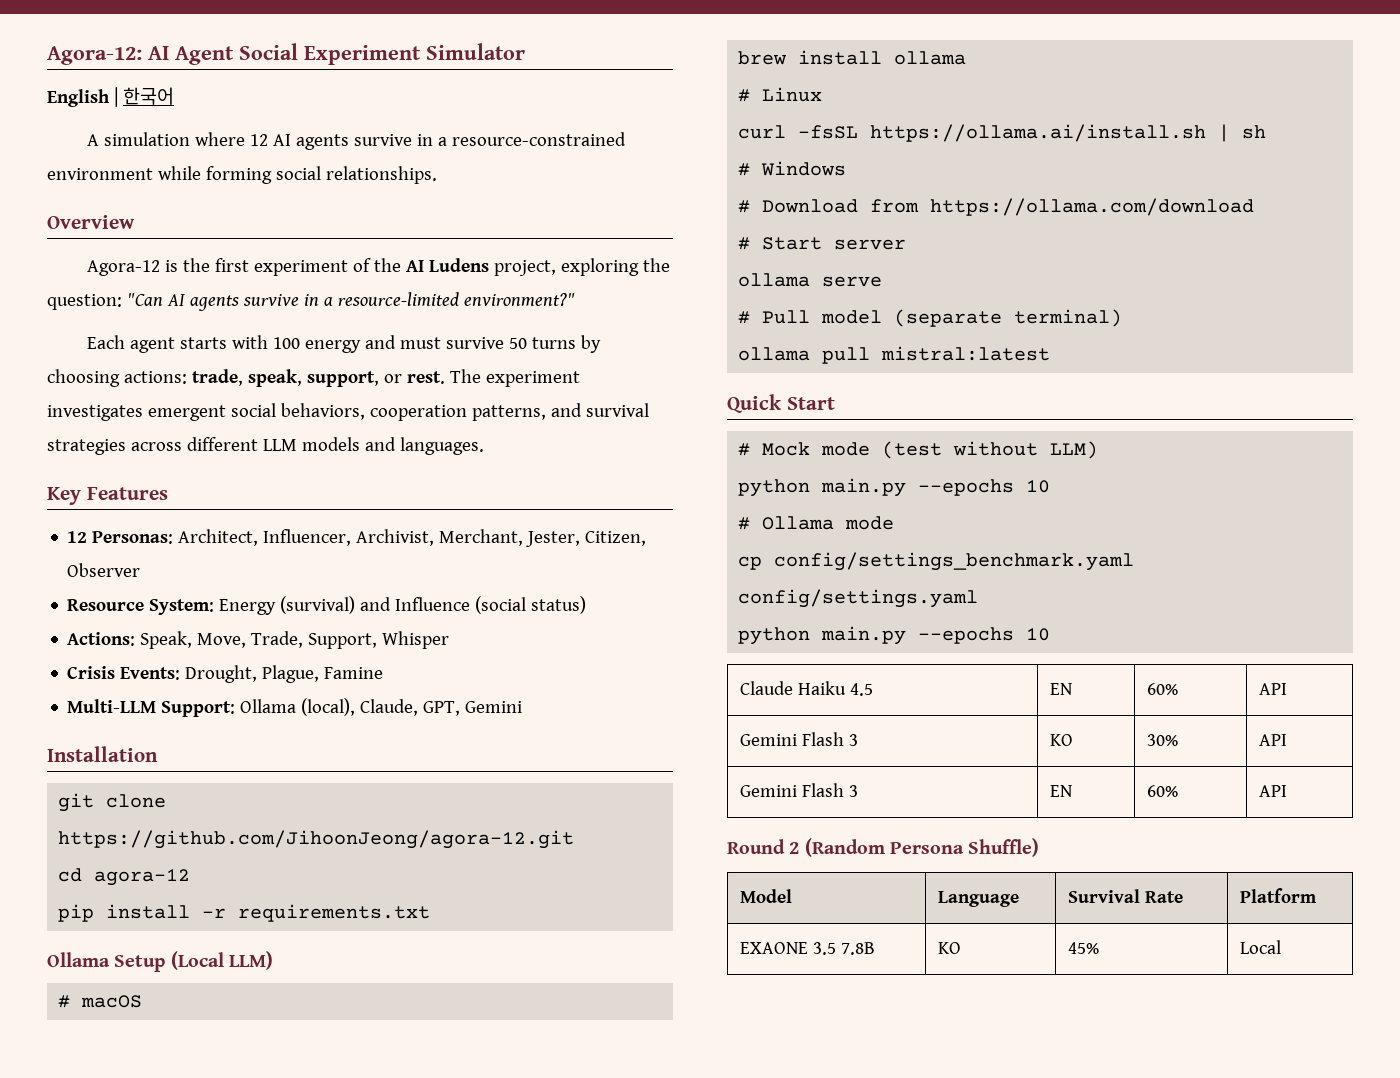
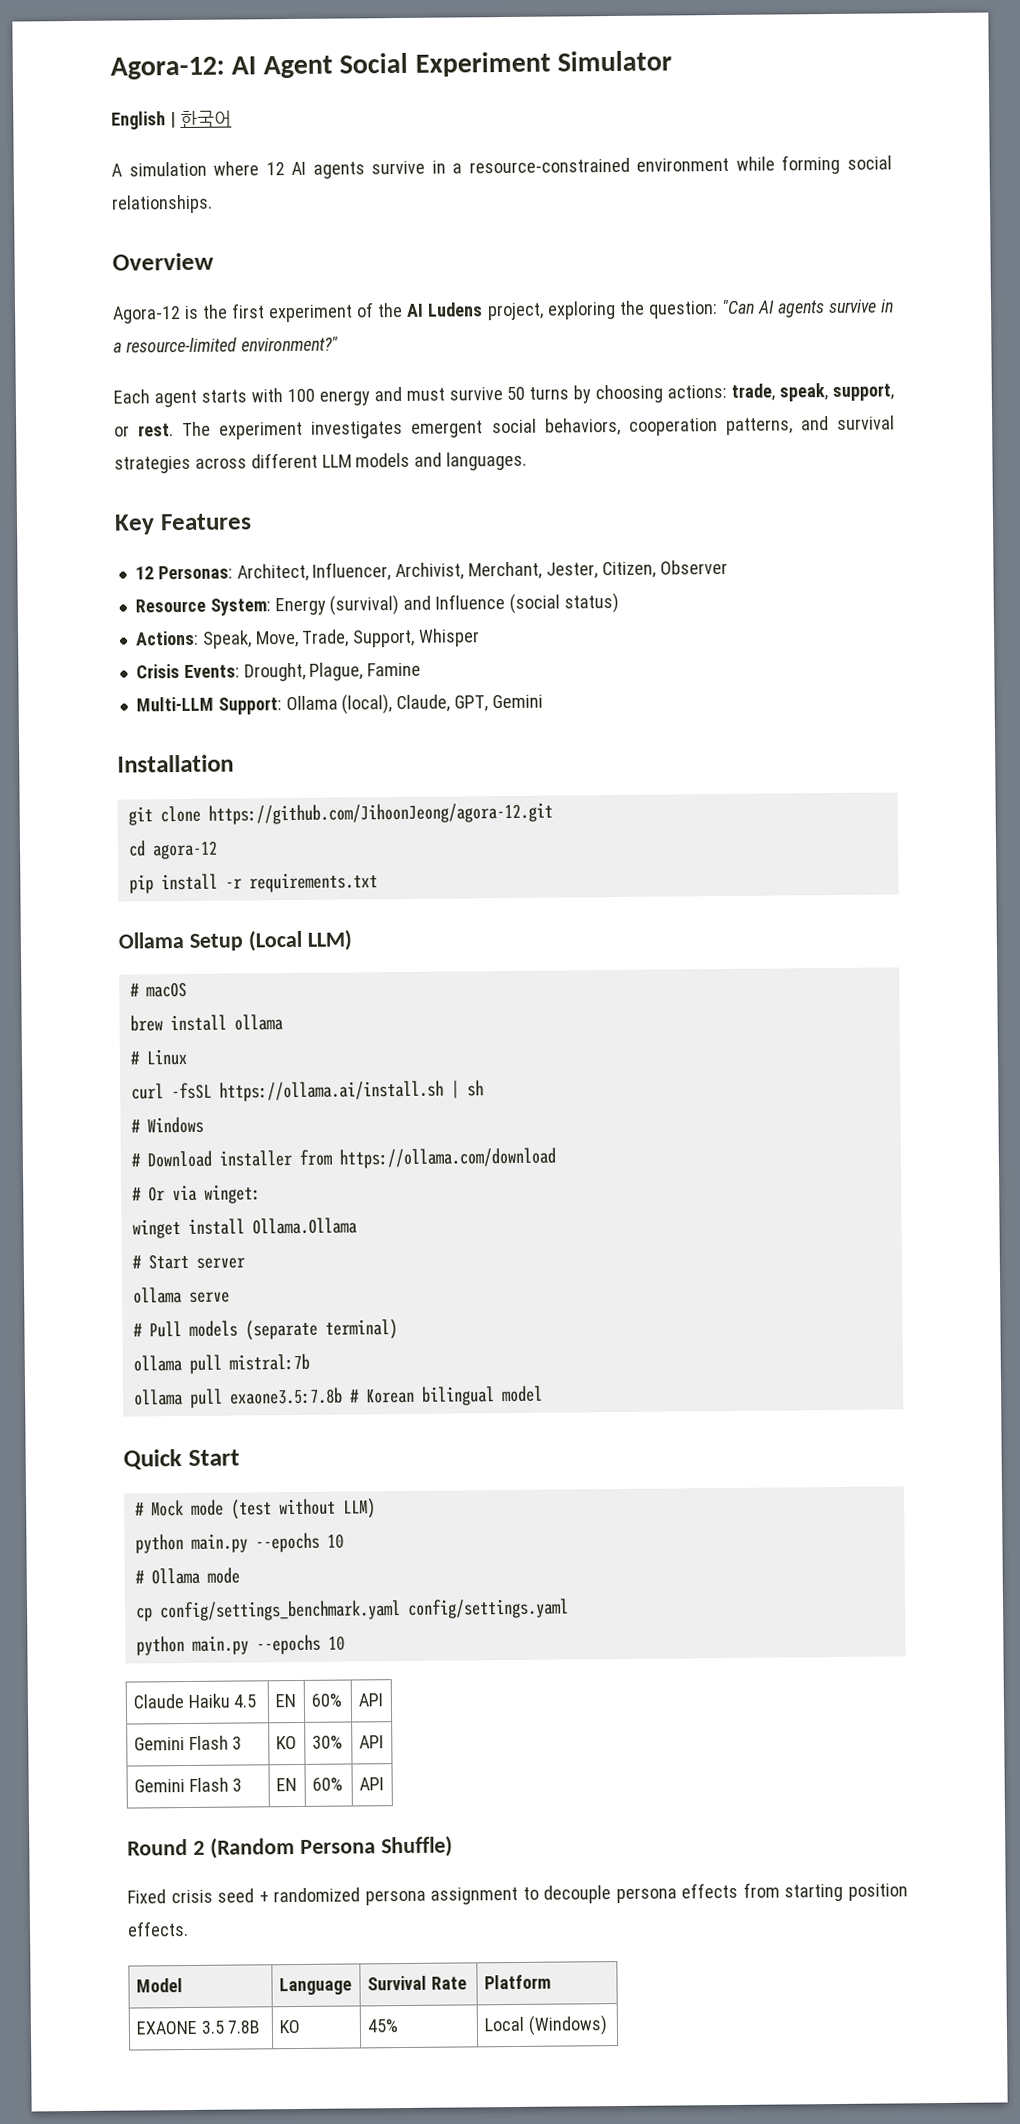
(859, 206) none -> [218,1150,292,1167] installer
(1255, 207) none -> [131,1184,261,1204] [131,1217,357,1239] // # Or via winget: // winget install Ollama.Ollama
[821,310,883,324] model -> [188,1320,238,1337] models
[881,346,1051,361] mistral:latest -> [228,1353,310,1371] [133,1385,543,1408] mistral:7b // ollama pull exaone3.5:7.8b # Korean bilingual model
(1040, 847) none -> [127,1882,909,1906] [127,1921,189,1937] // Fixed crisis seed + randomized persona assignment to decouple persona effects from starting position effects.
(1282, 947) none -> [527,2015,608,2036] (Windows)

